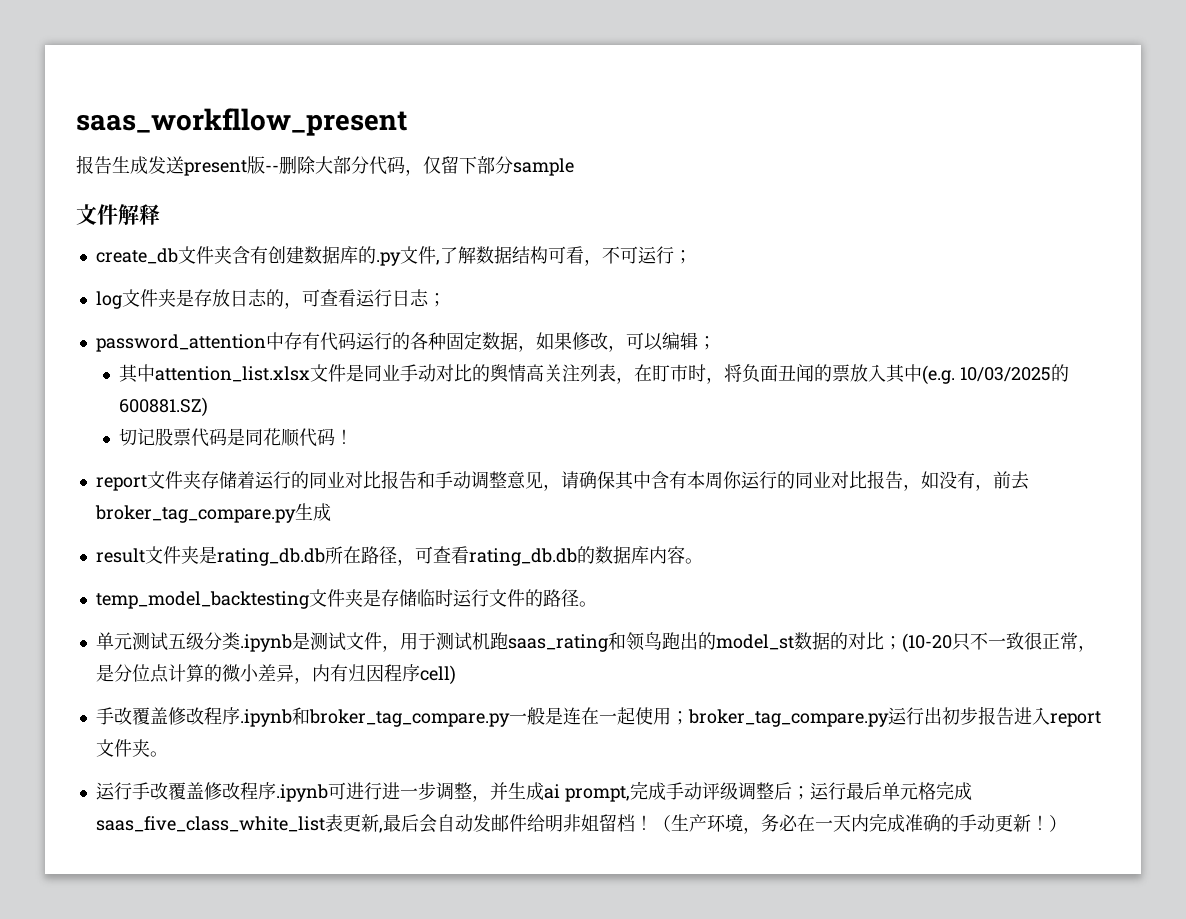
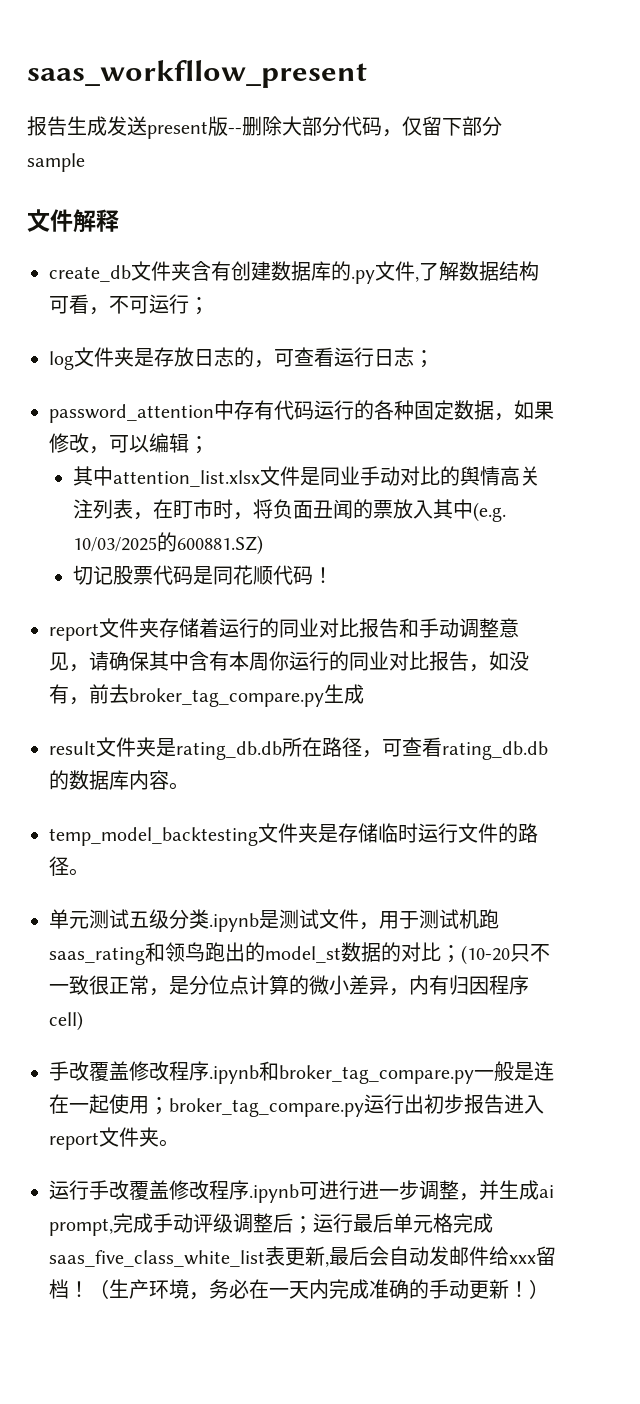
[544,814,599,832] 明非姐 -> [509,1255,536,1264] xxx

